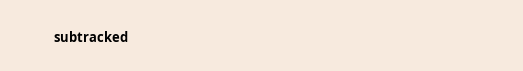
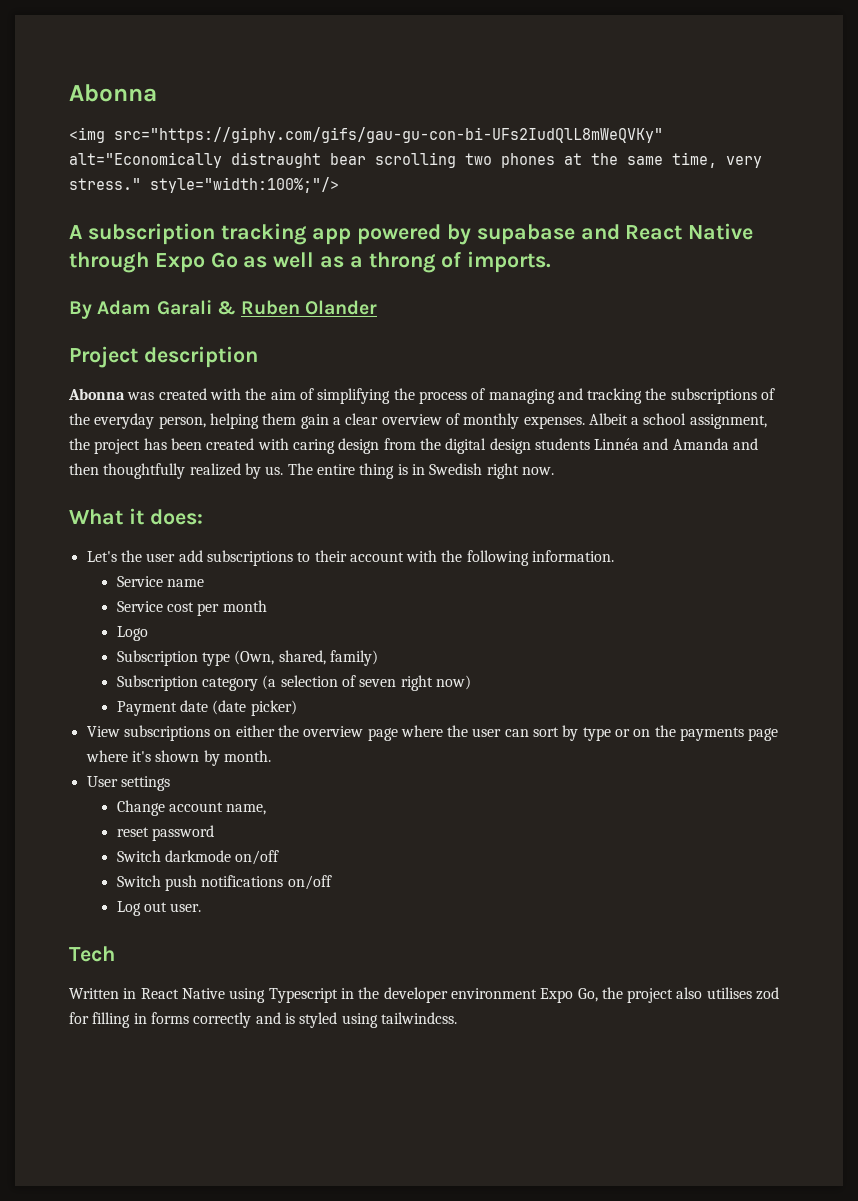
[54,31,128,42] subtracked -> [69,84,157,102] [69,127,663,143] [69,152,762,168] [69,177,339,193] [69,223,754,245] [69,251,552,273] [69,300,378,319] [69,346,258,368] [68,388,776,404] [69,413,767,429] [69,438,759,454] [69,463,554,479] [69,508,203,525] [86,550,615,566] [116,576,204,587] [116,600,267,616] [116,626,148,641] [116,650,378,666] [116,675,471,691] [116,700,297,716] [86,725,779,741] [85,750,271,766] [86,776,170,791] [116,800,267,816] [116,825,214,841] [116,850,280,865] [116,875,332,891] [116,901,202,916] [69,946,115,962] [69,987,780,1003] [69,1012,457,1028] Abonna // <img src="https://giphy.com/gifs/gau-gu-con-bi-UFs2IudQlL8mWeQVKy" alt="Economically distraught bear scrolling two phones at the same time, very stress." style="width:100%;"/> // A subscription tracking app powered by supabase and React Native through Expo Go as well as a throng of imports. // By Adam Garali & Ruben Olander // Project description // Abonna was created with the aim of simplifying the process of managing and tracking the subscriptions of the everyday person, helping them gain a clear overview of monthly expenses. Albeit a school assignment, the project has been created with caring design from the digital design students Linnéa and Amanda and then thoughtfully realized by us. The entire thing is in Swedish right now. // What it does: // Let's the user add subscriptions to their account with the following information. // Service name // Service cost per month // Logo // Subscription type (Own, shared, family) // Subscription category (a selection of seven right now) // Payment date (date picker) // View subscriptions on either the overview page where the user can sort by type or on the payments page where it's shown by month. // User settings // Change account name, // reset password // Switch darkmode on/off // Switch push notifications on/off // Log out user. // Tech // Written in React Native using Typescript in the developer environment Expo Go, the project also utilises zod for filling in forms correctly and is styled using tailwindcss.

